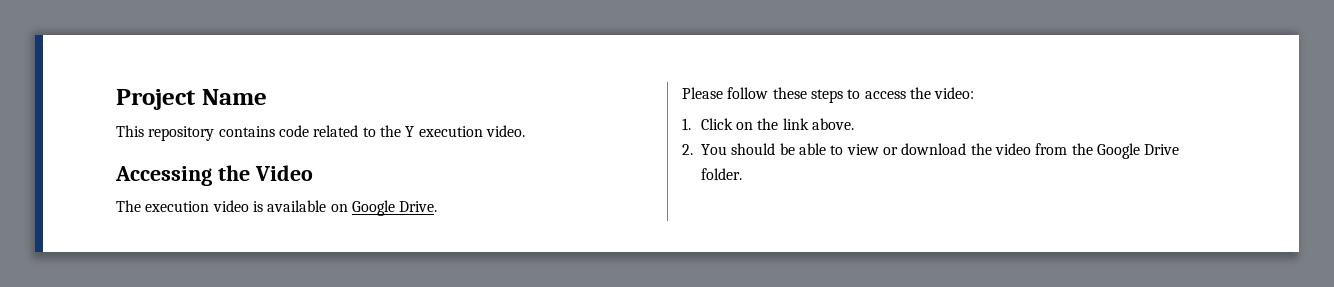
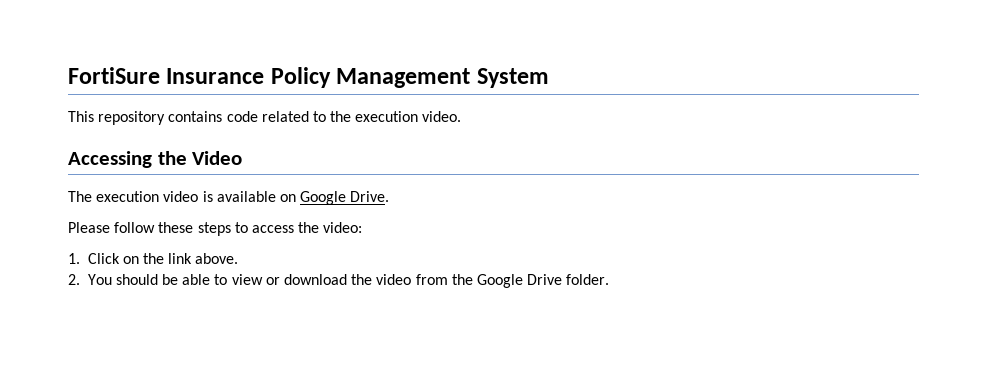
[116,89,267,110] Project Name -> [68,67,549,88] FortiSure Insurance Policy Management System
[405,126,415,137] Y -> (352, 116) none

